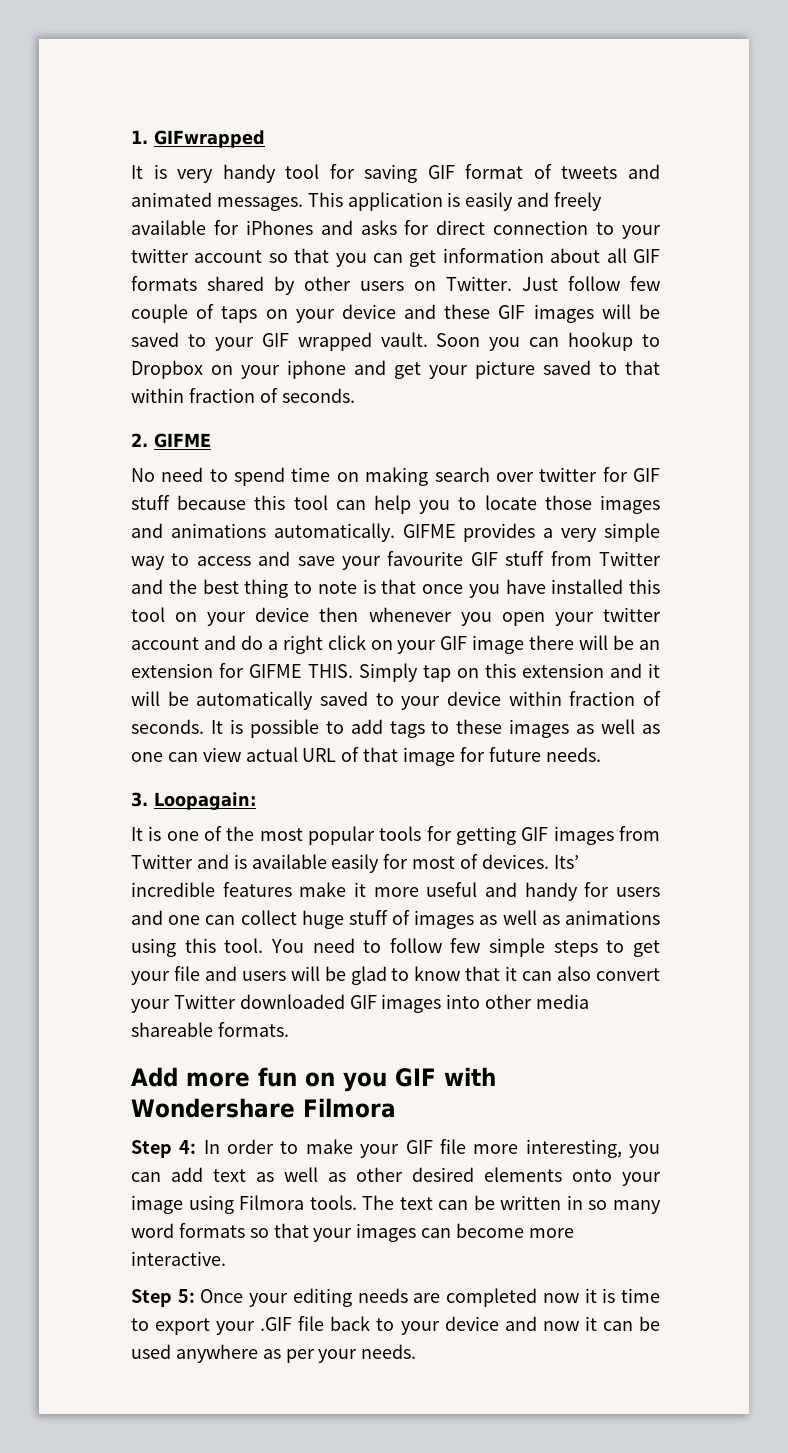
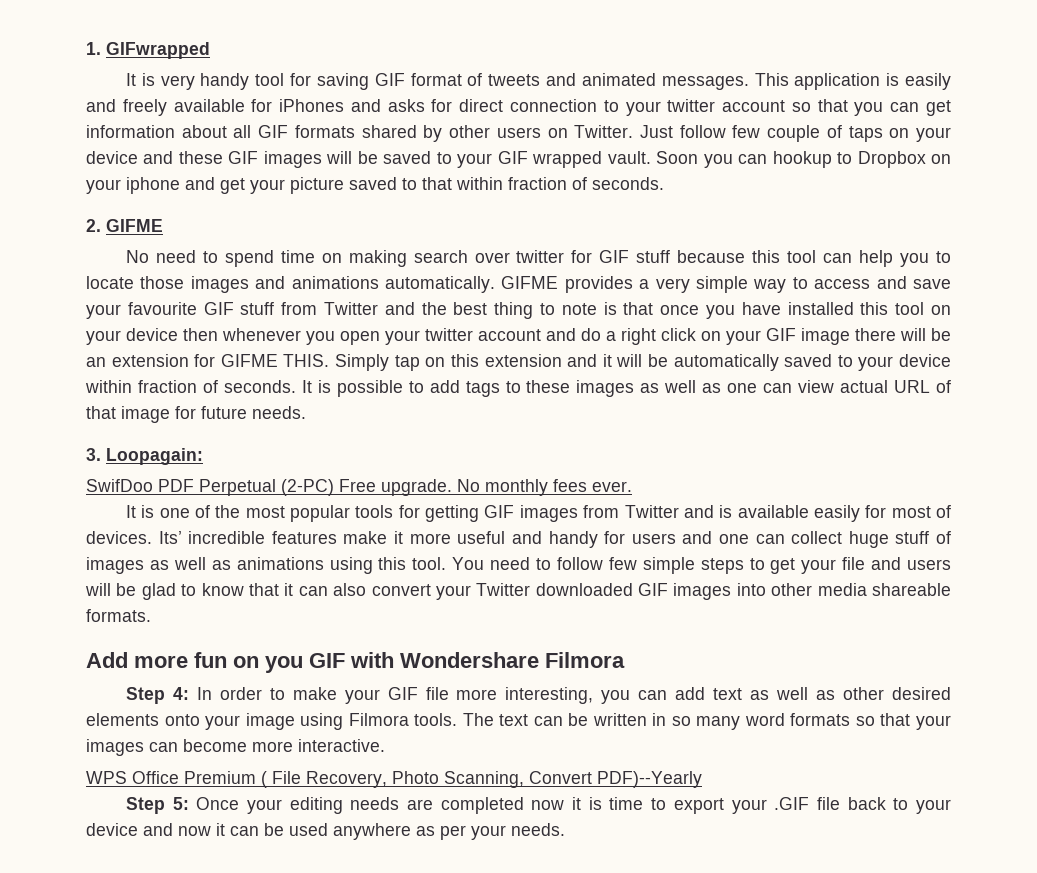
(256, 801) none -> [86,479,632,496] // SwifDoo PDF Perpetual (2-PC) Free upgrade. No monthly fees ever.
(226, 1258) none -> [86,771,702,788] // WPS Office Premium ( File Recovery, Photo Scanning, Convert PDF)--Yearly

